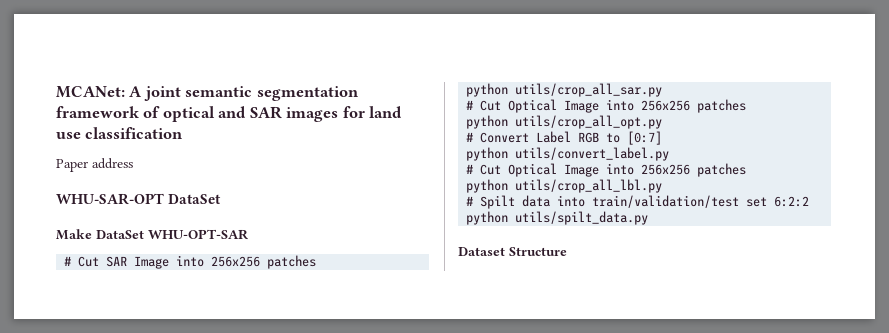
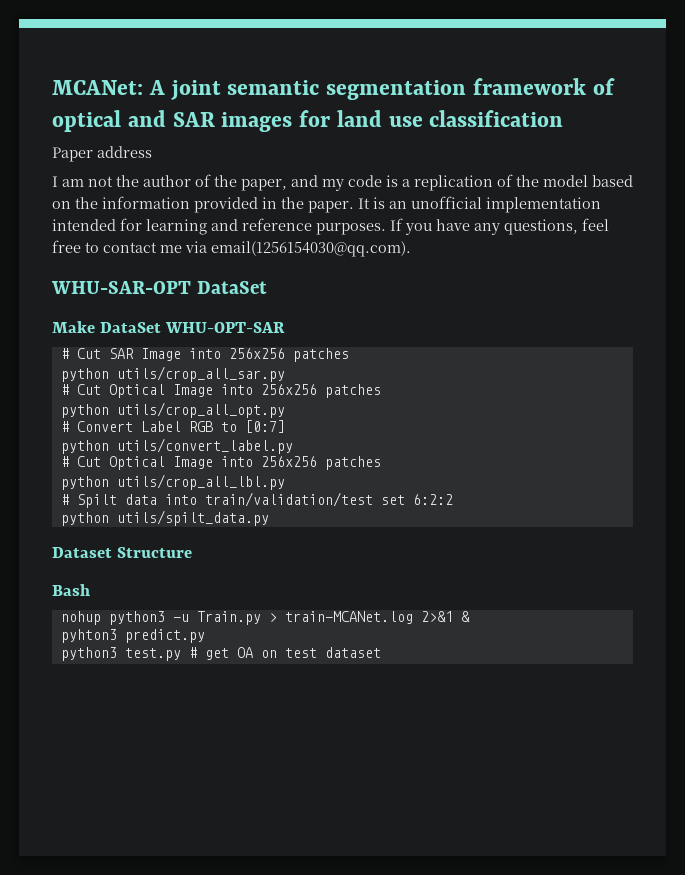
(133, 163) none -> [52,174,633,191] [52,196,601,213] [52,218,609,235] [52,240,411,257] // I am not the author of the paper, and my code is a replication of the model based on the information provided in the paper. It is an unofficial implementation intended for learning and reference purposes. If you have any questions, feel free to contact me via email(1256154030@qq.com).
(567, 251) none -> [52,584,90,596] [60,611,470,625] [60,629,205,643] [60,647,381,661] // Bash // nohup python3 -u Train.py > train-MCANet.log 2>&1 & // pyhton3 predict.py // python3 test.py # get OA on test dataset

